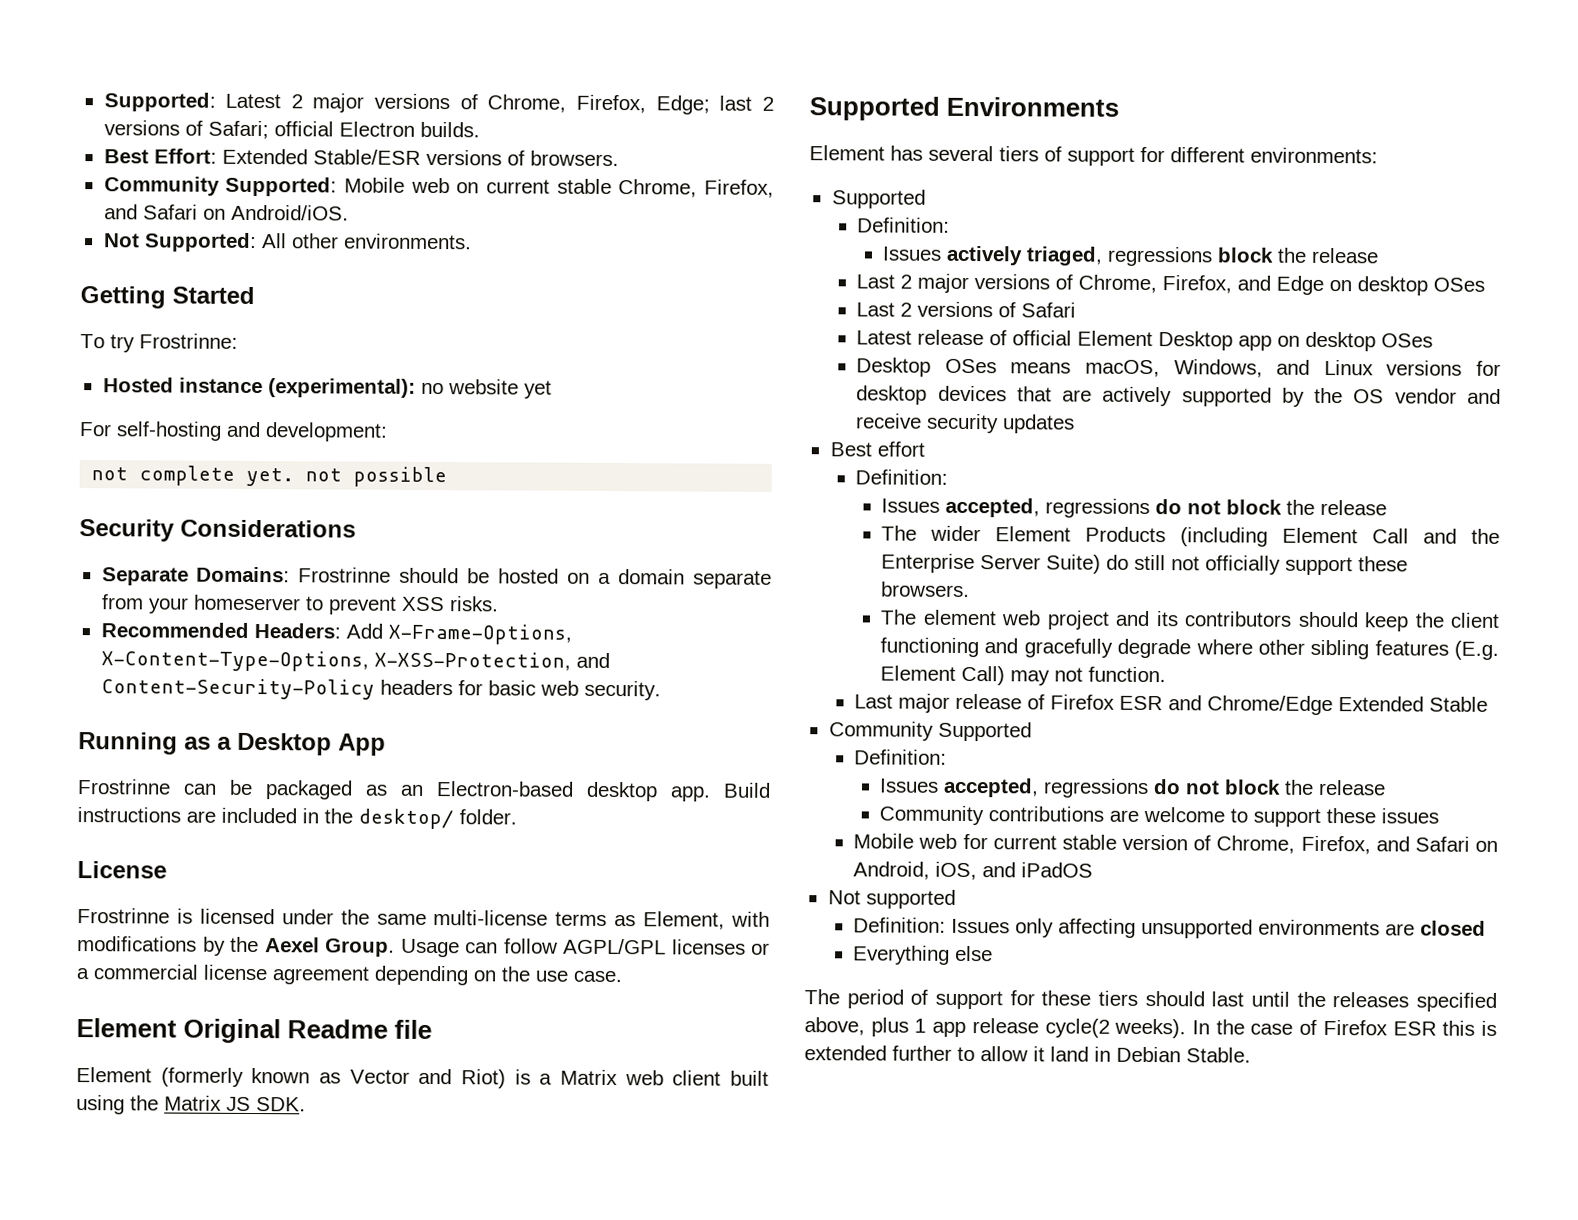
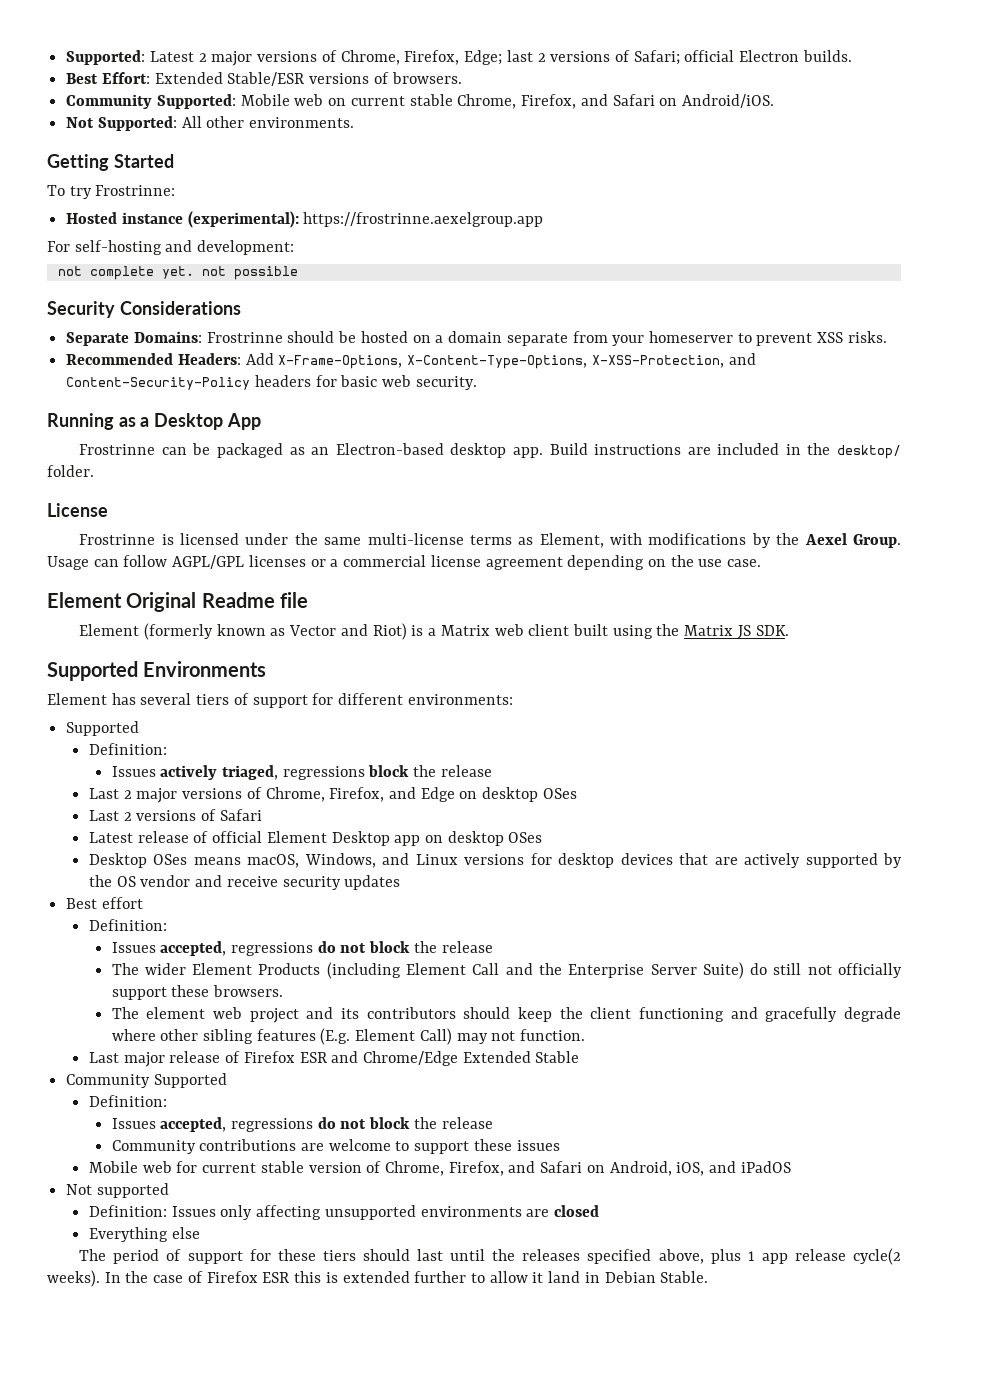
[420,379,552,399] no website yet -> [303,212,544,227] https://frostrinne.aexelgroup.app

